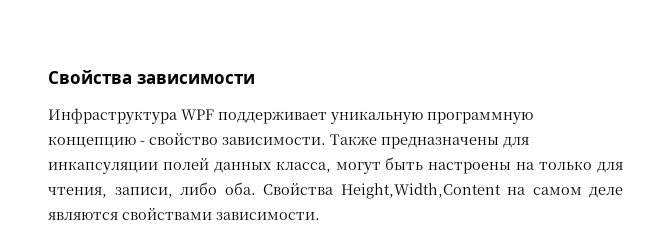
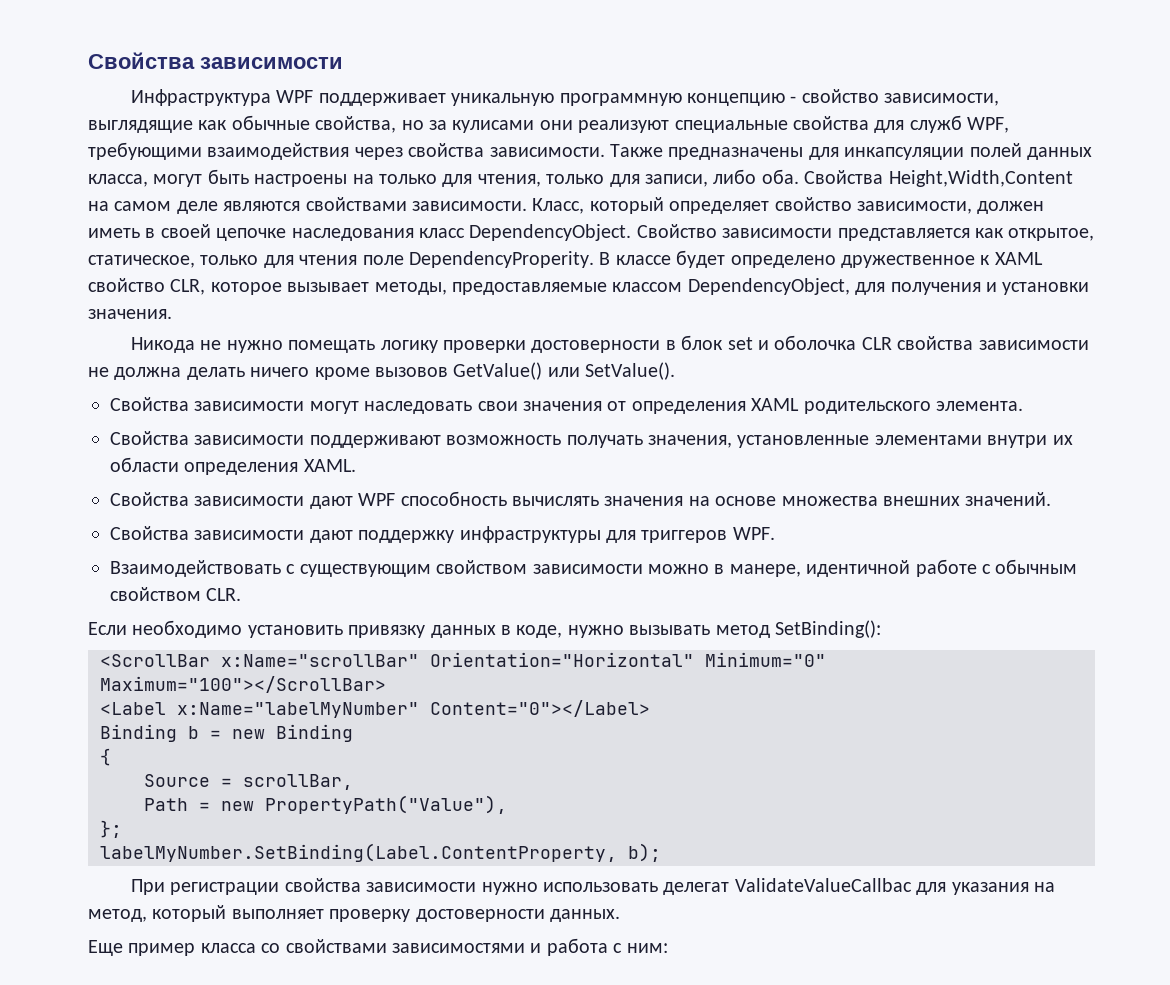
(218, 139) none -> [884,93,1000,106] [88,115,1010,133] [88,142,485,160] зависимости, выглядящие как обычные свойства, но за кулисами они реализуют специальные свойства для служб WPF, требующими взаимодействия через свойства
(107, 192) none -> [546,174,640,187] только для
(320, 216) none -> [532,197,1045,214] [88,224,1095,241] [88,250,1043,268] [88,278,1090,295] [88,309,172,319] [131,335,1089,353] [88,362,676,380] [110,397,1023,414] [110,431,1073,448] [110,457,356,475] [110,491,1052,509] [110,526,775,543] [110,559,1078,577] [110,587,242,601] [88,620,881,638] [100,652,826,667] [100,676,386,693] [100,700,650,718] [100,724,353,742] [100,748,111,766] [144,774,353,790] [144,795,507,814] [100,820,122,838] [100,843,661,862] [131,878,1056,895] [88,905,620,922] [88,938,668,956] Класс, который определяет свойство зависимости, должен иметь в своей цепочке наследования класс DependencyObject. Свойство зависимости представляется как открытое, статическое, только для чтения поле DependencyProperity. В классе будет определено дружественное к XAML свойство CLR, которое вызывает методы, предоставляемые классом DependencyObject, для получения и установки значения. // Никода не нужно помещать логику проверки достоверности в блок set и оболочка CLR свойства зависимости не должна делать ничего кроме вызовов GetValue() или SetValue(). // Свойства зависимости могут наследовать свои значения от определения XAML родительского элемента. // Свойства зависимости поддерживают возможность получать значения, установленные элементами внутри их области определения XAML. // Свойства зависимости дают WPF способность вычислять значения на основе множества внешних значений. // Свойства зависимости дают поддержку инфраструктуры для триггеров WPF. // Взаимодействовать с существующим свойством зависимости можно в манере, идентичной работе с обычным свойством CLR. // Если необходимо установить привязку данных в коде, нужно вызывать метод SetBinding(): // <ScrollBar x:Name="scrollBar" Orientation="Horizontal" Minimum="0" Maximum="100"></ScrollBar> // <Label x:Name="labelMyNumber" Content="0"></Label> // Binding b = new Binding // { // Source = scrollBar, // Path = new PropertyPath("Value"), // }; // labelMyNumber.SetBinding(Label.ContentProperty, b); // При регистрации свойства зависимости нужно использовать делегат ValidateValueCallbac для указания на метод, который выполняет проверку достоверности данных. // Еще пример класса со свойствами зависимостями и работа с ним:

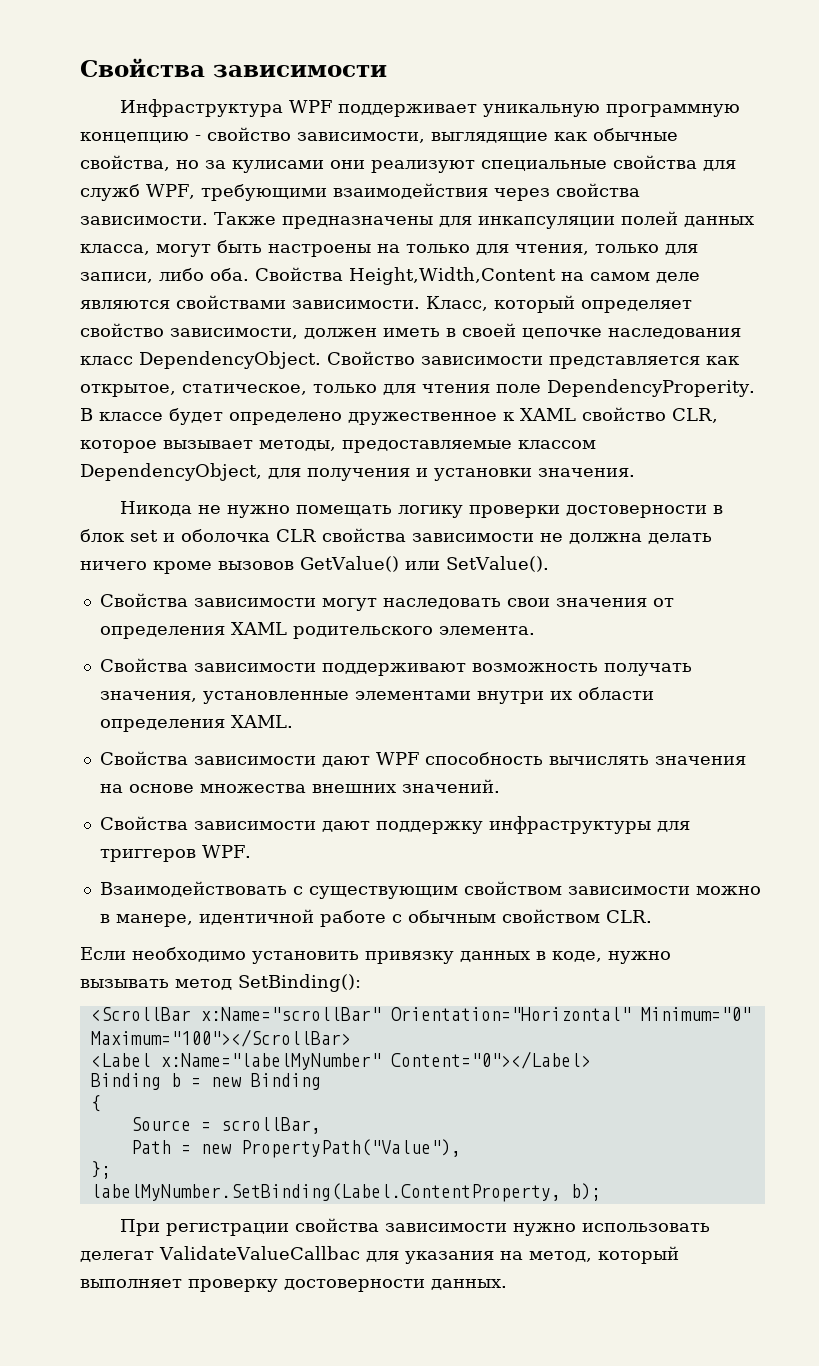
[88,938,668,956] // Еще пример класса со свойствами зависимостями и работа с ним: -> (507, 1284) none

